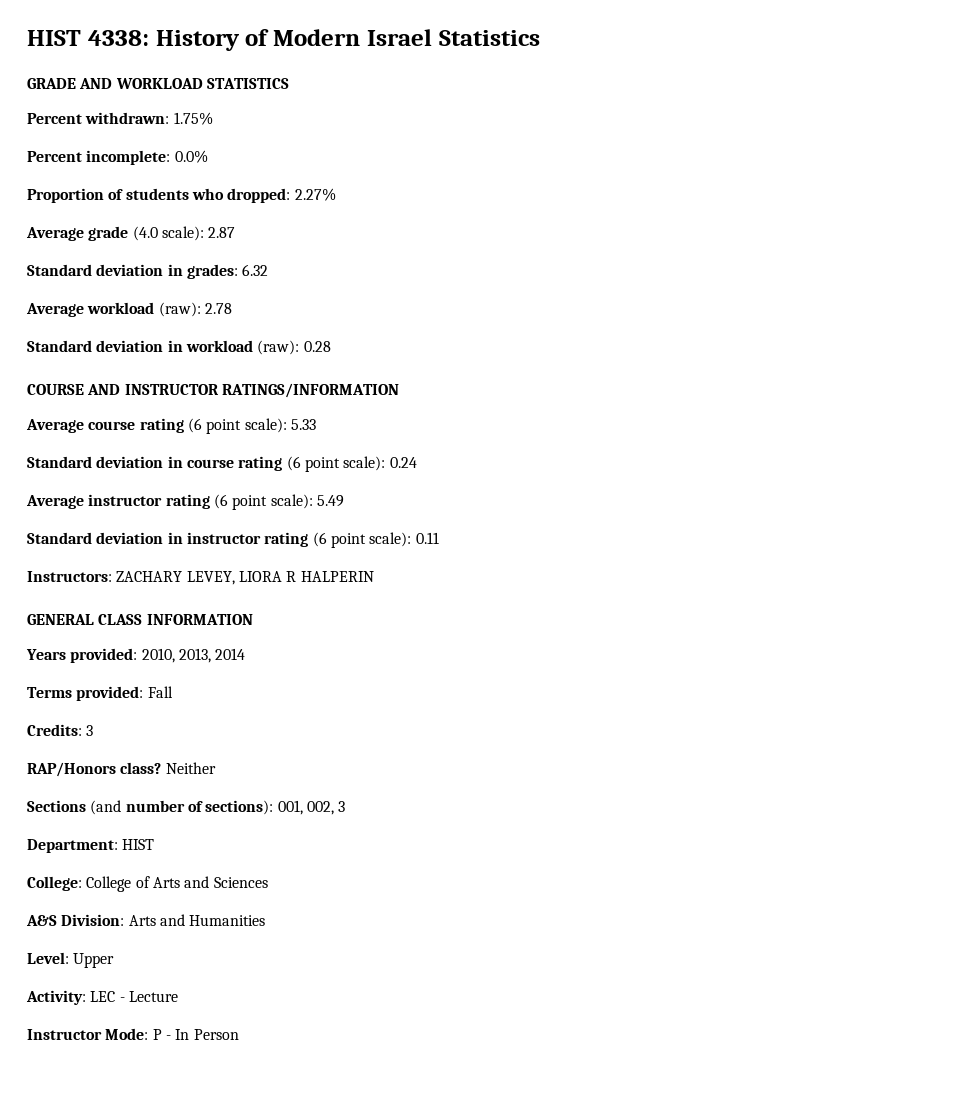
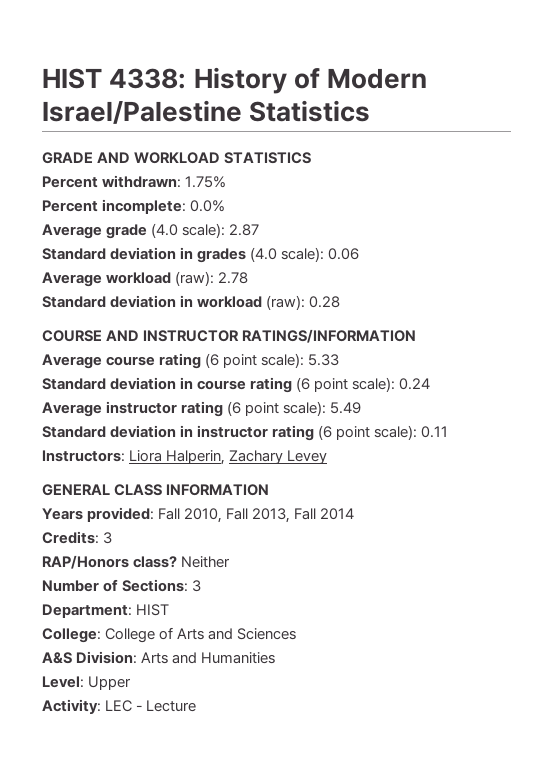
[366,29,432,46] Israel -> [42,100,242,124] Israel/Palestine
[27,188,336,203] // Proportion of students who dropped: 2.27% -> (226, 206) none
[186,264,269,279] grades: 6.32 -> [197,247,360,263] grades (4.0 scale): 0.06
[116,571,374,585] ZACHARY LEVEY, LIORA R HALPERIN -> [129,450,328,465] Liora Halperin, Zachary Levey
[141,648,246,663] [27,686,173,701] 2010, 2013, 2014 // Terms provided: Fall -> [158,508,355,523] Fall 2010, Fall 2013, Fall 2014
[27,800,334,815] Sections (and number of sections): 001, 002, -> [42,579,189,592] Number of Sections:
[27,1028,239,1040] // Instructor Mode: P - In Person -> (197, 706) none

